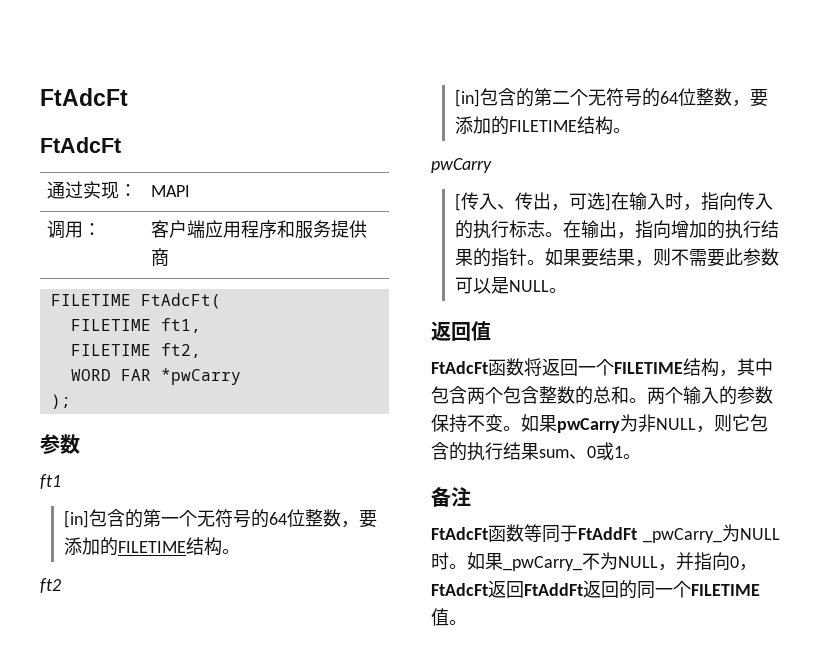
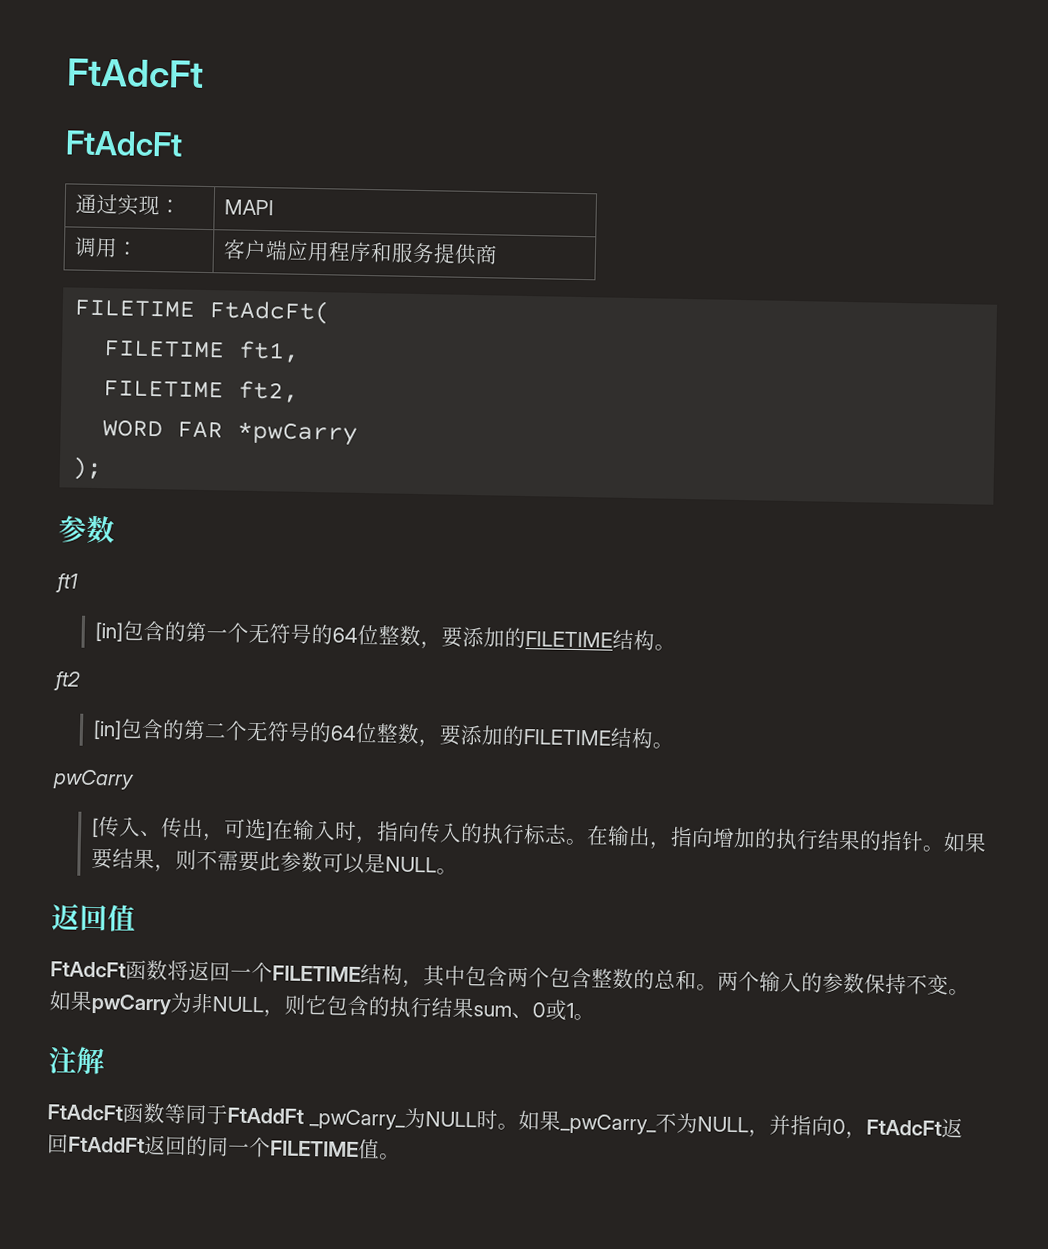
[431,487,451,507] 备 -> (595, 1017) none
(471, 497) none -> [76,1046,106,1075] 解

